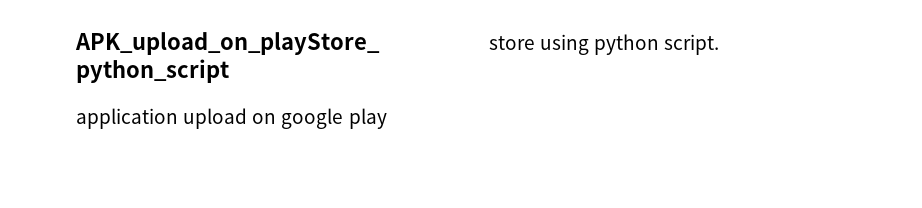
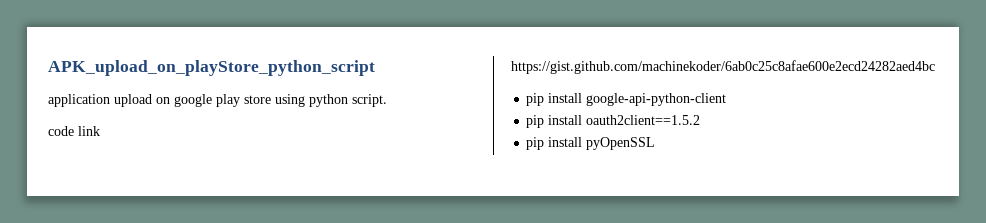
(720, 44) none -> [48,126,100,136] [511,60,935,74] [526,93,727,106] [526,115,701,128] [526,137,656,150] // code link https://gist.github.com/machinekoder/6ab0c25c8afae600e2ecd24282aed4bc // pip install google-api-python-client // pip install oauth2client==1.5.2 // pip install pyOpenSSL

